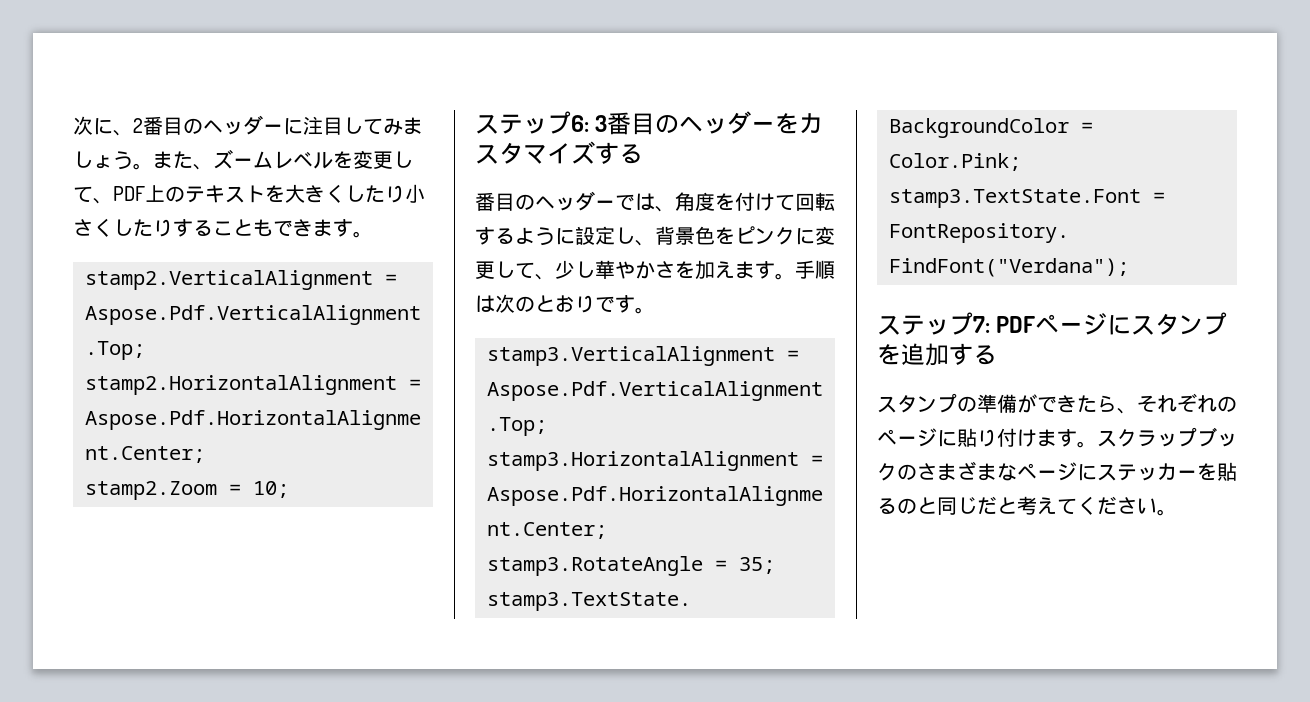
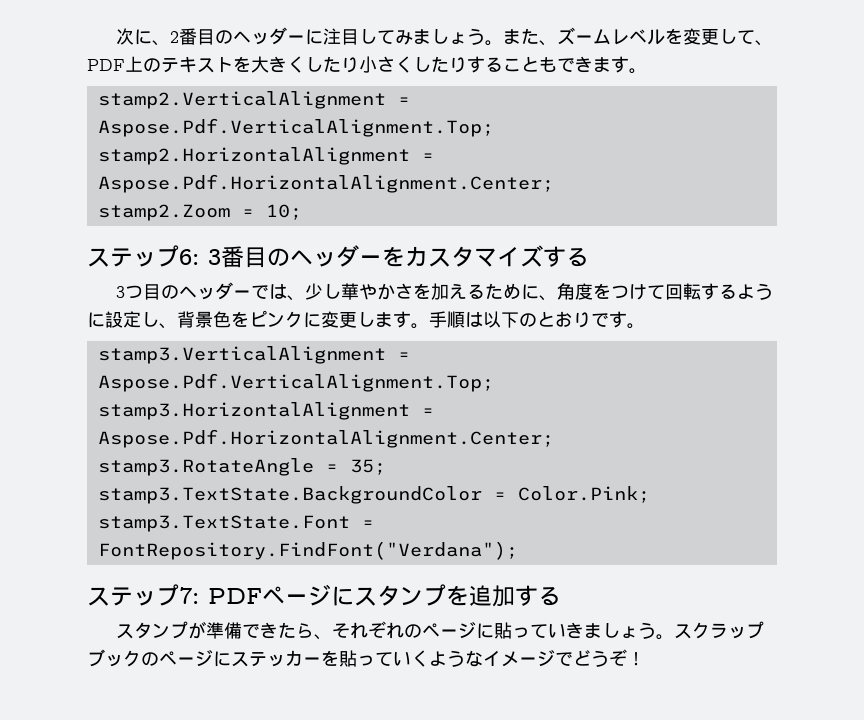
[475,192,495,211] 番 -> [115,285,143,299] 3つ
[675,192,755,211] 角度を付 -> [304,283,629,301] 少し華やかさを加えるために、角度をつ
[515,260,735,280] て、少し華やかさを加え -> (375, 319) none
[495,294,515,313] 次 -> [483,311,519,328] 以下
[957,394,1037,413] の準備が -> [187,621,242,639] が準備
[977,428,1077,447] り付けます -> [511,622,656,639] っていきましょう
[917,461,1017,481] さまざまな -> (159, 659) none
[877,496,1177,516] るのと同じだと考えてください。 -> [357,649,645,667] っていくようなイメージでどうぞ！

